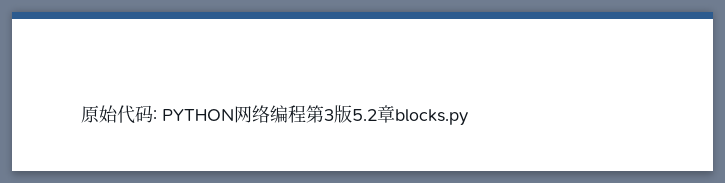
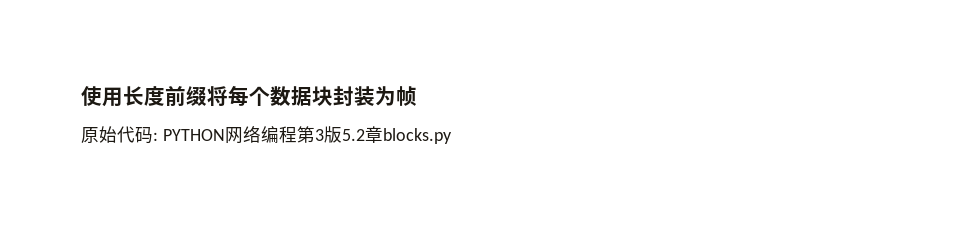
(81, 114) none -> [81,85,417,107] 使用长度前缀将每个数据块封装为帧 //

